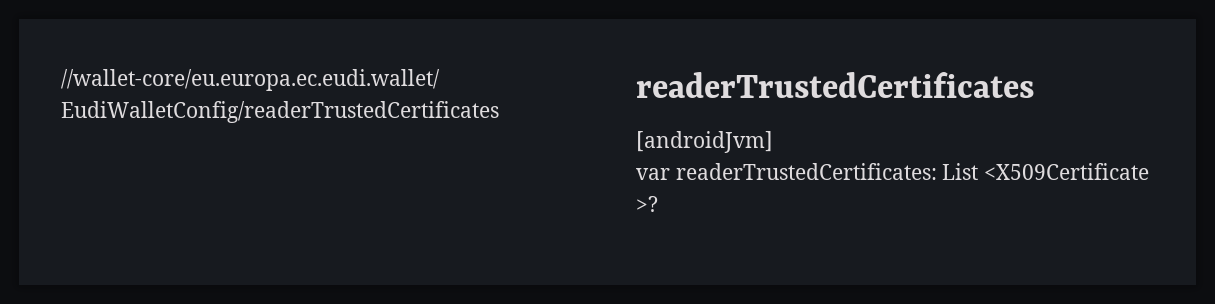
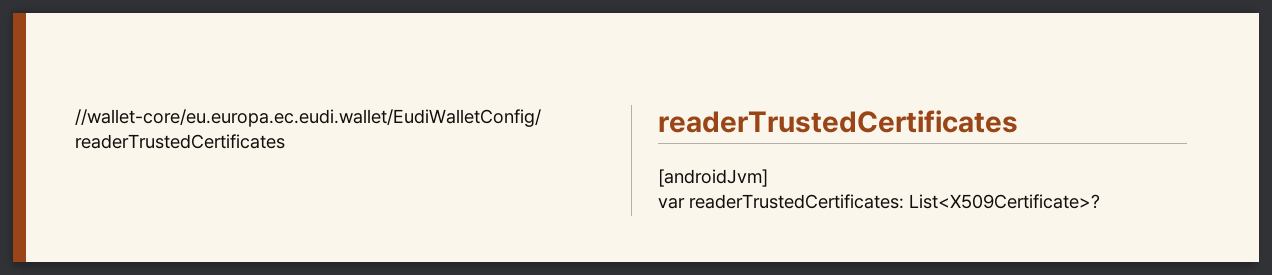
[942,163,1150,180] [636,196,658,212] List <X509Certificate >? -> [909,194,1100,209] List<X509Certificate>?

